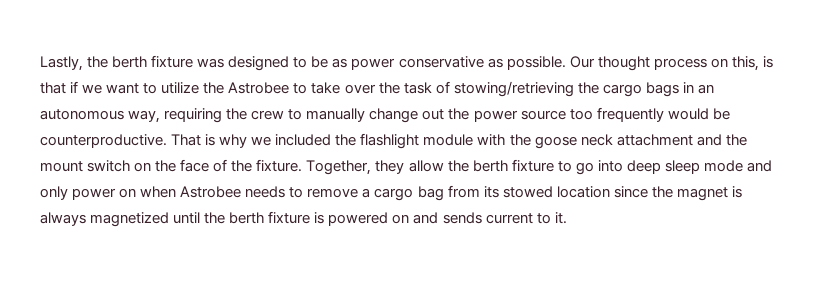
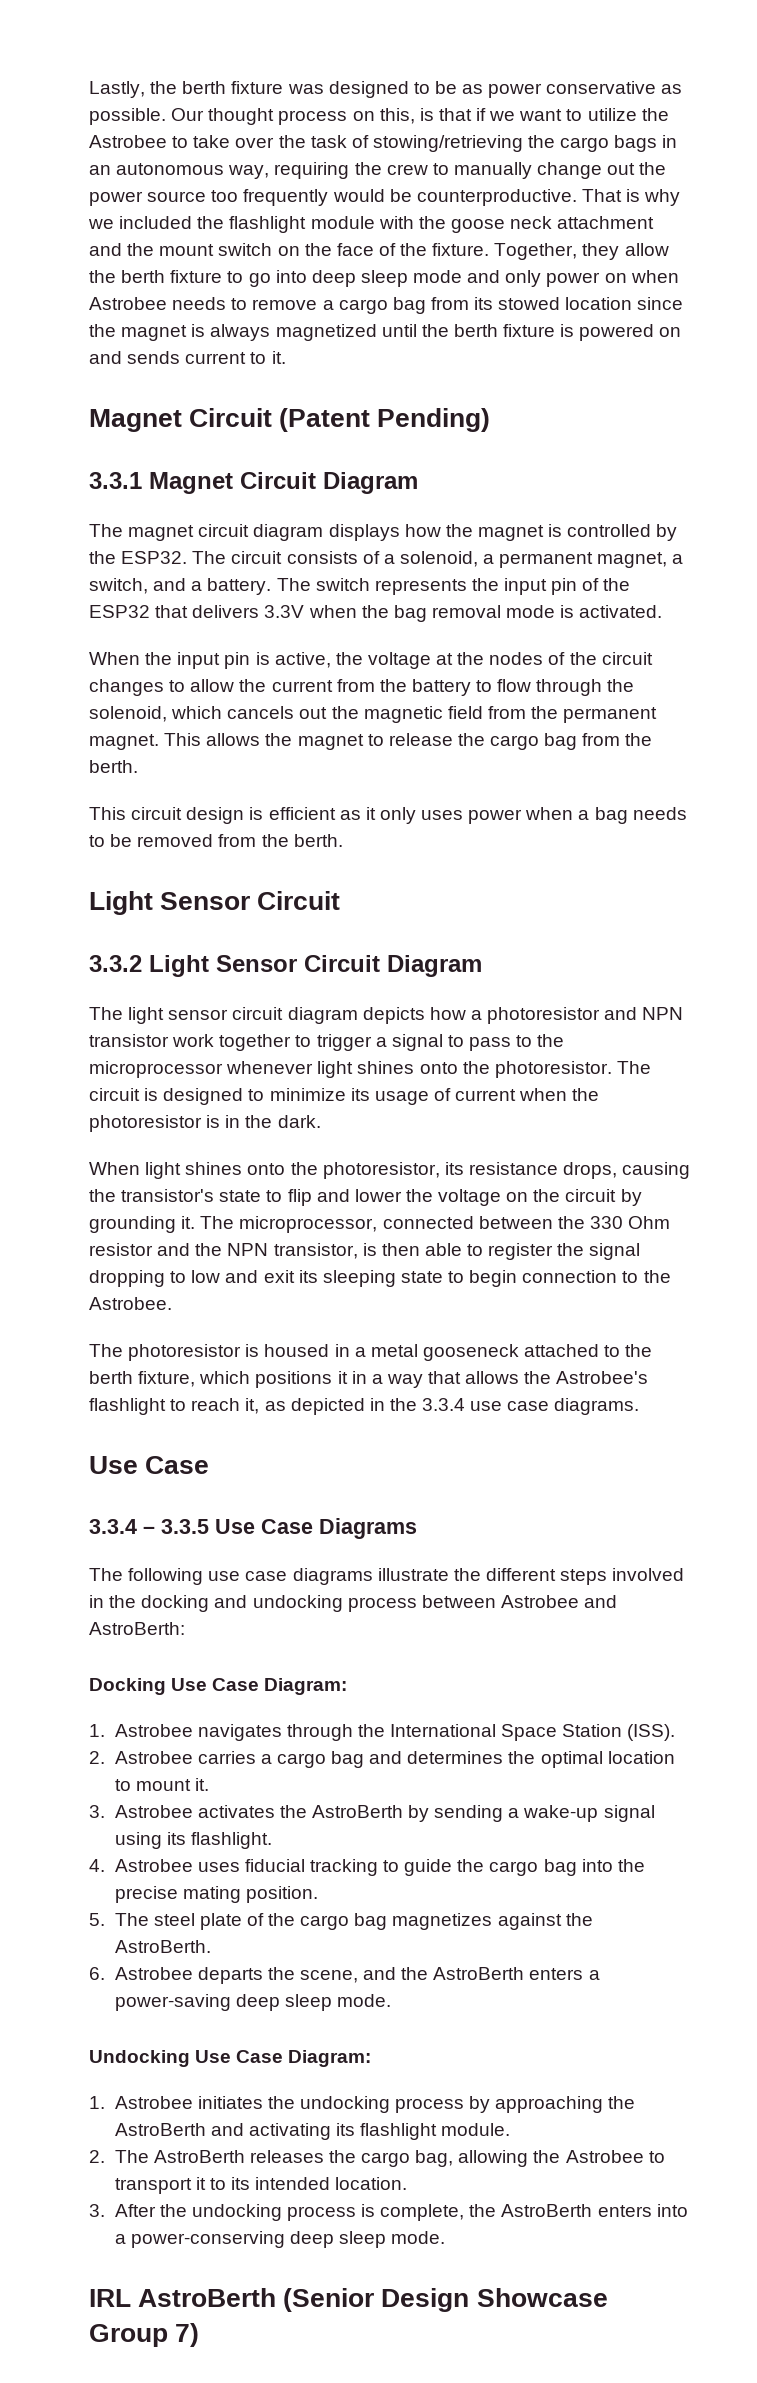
(567, 218) none -> [89,408,491,432] [89,472,418,494] [89,524,678,541] [89,551,684,568] [89,578,631,595] [89,605,663,622] [89,652,653,669] [89,679,635,696] [89,706,658,723] [89,733,653,750] [89,760,138,773] [89,807,687,824] [89,834,343,847] [89,891,341,915] [89,955,482,977] [89,1007,684,1024] [89,1034,565,1051] [89,1061,651,1078] [89,1088,600,1105] [89,1115,321,1132] [89,1162,691,1179] [89,1189,642,1206] [89,1216,671,1233] [89,1243,641,1260] [89,1270,671,1287] [89,1297,172,1310] [89,1344,653,1361] [89,1371,649,1388] [89,1398,640,1415] [89,1456,210,1474] [89,1518,417,1539] [89,1568,685,1585] [89,1595,618,1612] [89,1622,185,1635] [89,1678,348,1695] [89,1724,676,1741] [89,1751,675,1768] [114,1778,209,1791] [89,1805,655,1822] [114,1832,272,1849] [89,1859,645,1876] [114,1886,318,1903] [89,1913,593,1930] [114,1940,211,1953] [89,1967,600,1984] [114,1994,391,2011] [89,2050,372,2067] [89,2096,636,2113] [114,2123,511,2140] [89,2150,665,2167] [114,2177,408,2194] [89,2204,688,2221] [114,2231,446,2248] [89,2288,608,2312] [89,2323,200,2347] // Magnet Circuit (Patent Pending) // 3.3.1 Magnet Circuit Diagram // The magnet circuit diagram displays how the magnet is controlled by the ESP32. The circuit consists of a solenoid, a permanent magnet, a switch, and a battery. The switch represents the input pin of the ESP32 that delivers 3.3V when the bag removal mode is activated. // When the input pin is active, the voltage at the nodes of the circuit changes to allow the current from the battery to flow through the solenoid, which cancels out the magnetic field from the permanent magnet. This allows the magnet to release the cargo bag from the berth. // This circuit design is efficient as it only uses power when a bag needs to be removed from the berth. // Light Sensor Circuit // 3.3.2 Light Sensor Circuit Diagram // The light sensor circuit diagram depicts how a photoresistor and NPN transistor work together to trigger a signal to pass to the microprocessor whenever light shines onto the photoresistor. The circuit is designed to minimize its usage of current when the photoresistor is in the dark. // When light shines onto the photoresistor, its resistance drops, causing the transistor's state to flip and lower the voltage on the circuit by grounding it. The microprocessor, connected between the 330 Ohm resistor and the NPN transistor, is then able to register the signal dropping to low and exit its sleeping state to begin connection to the Astrobee. // The photoresistor is housed in a metal gooseneck attached to the berth fixture, which positions it in a way that allows the Astrobee's flashlight to reach it, as depicted in the 3.3.4 use case diagrams. // Use Case // 3.3.4 – 3.3.5 Use Case Diagrams // The following use case diagrams illustrate the different steps involved in the docking and undocking process between Astrobee and AstroBerth: // Docking Use Case Diagram: // 1. Astrobee navigates through the International Space Station (ISS). // 2. Astrobee carries a cargo bag and determines the optimal location to mount it. // 3. Astrobee activates the AstroBerth by sending a wake-up signal using its flashlight. // 4. Astrobee uses fiducial tracking to guide the cargo bag into the precise mating position. // 5. The steel plate of the cargo bag magnetizes against the AstroBerth. // 6. Astrobee departs the scene, and the AstroBerth enters a power-saving deep sleep mode. // Undocking Use Case Diagram: // 1. Astrobee initiates the undocking process by approaching the AstroBerth and activating its flashlight module. // 2. The AstroBerth releases the cargo bag, allowing the Astrobee to transport it to its intended location. // 3. After the undocking process is complete, the AstroBerth enters into a power-conserving deep sleep mode. // IRL AstroBerth (Senior Design Showcase Group 7)

